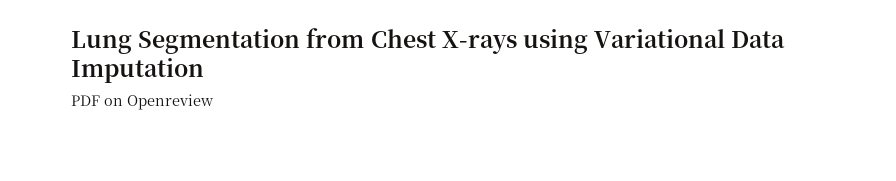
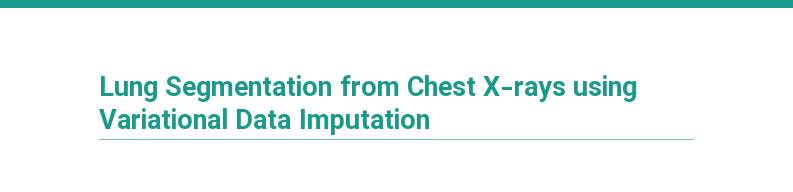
[71,94,214,110] // PDF on Openreview -> (430, 121) none

